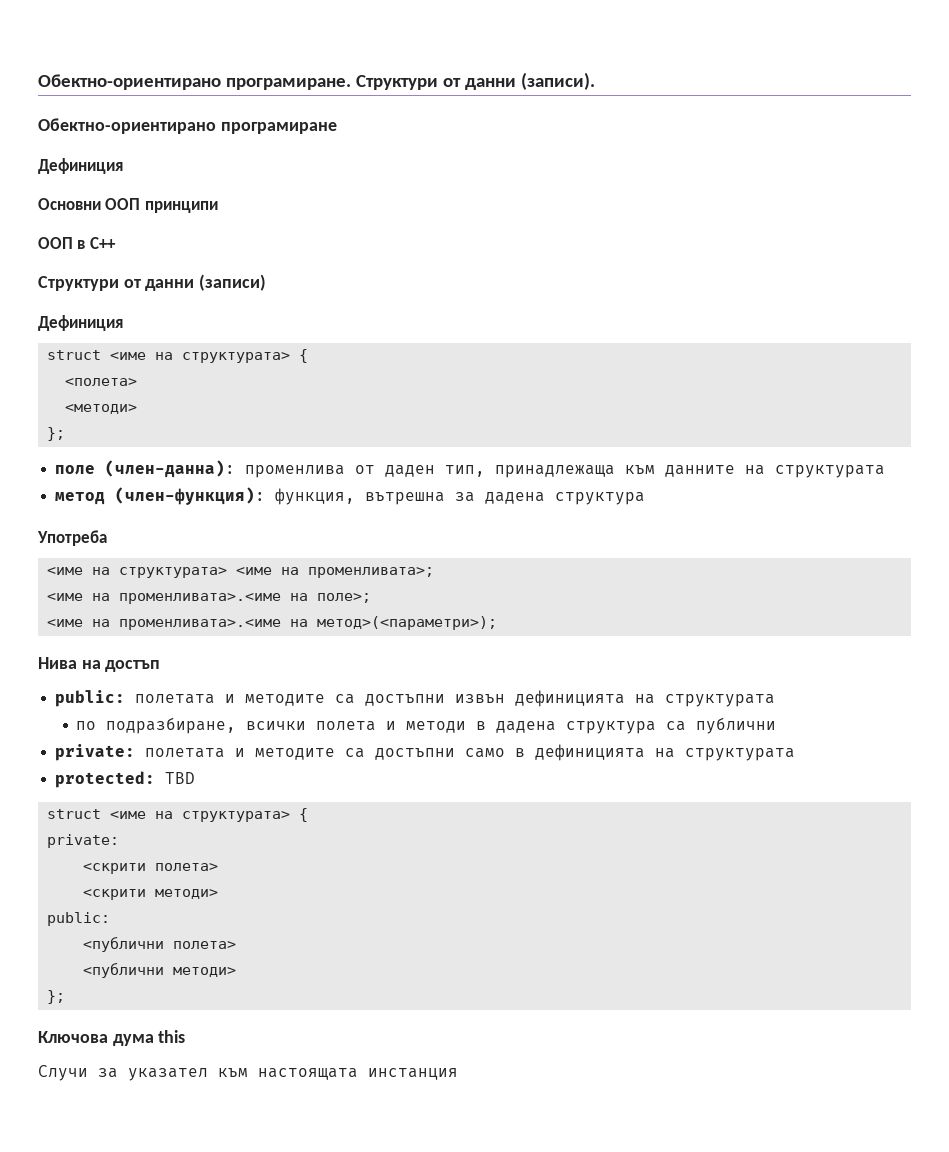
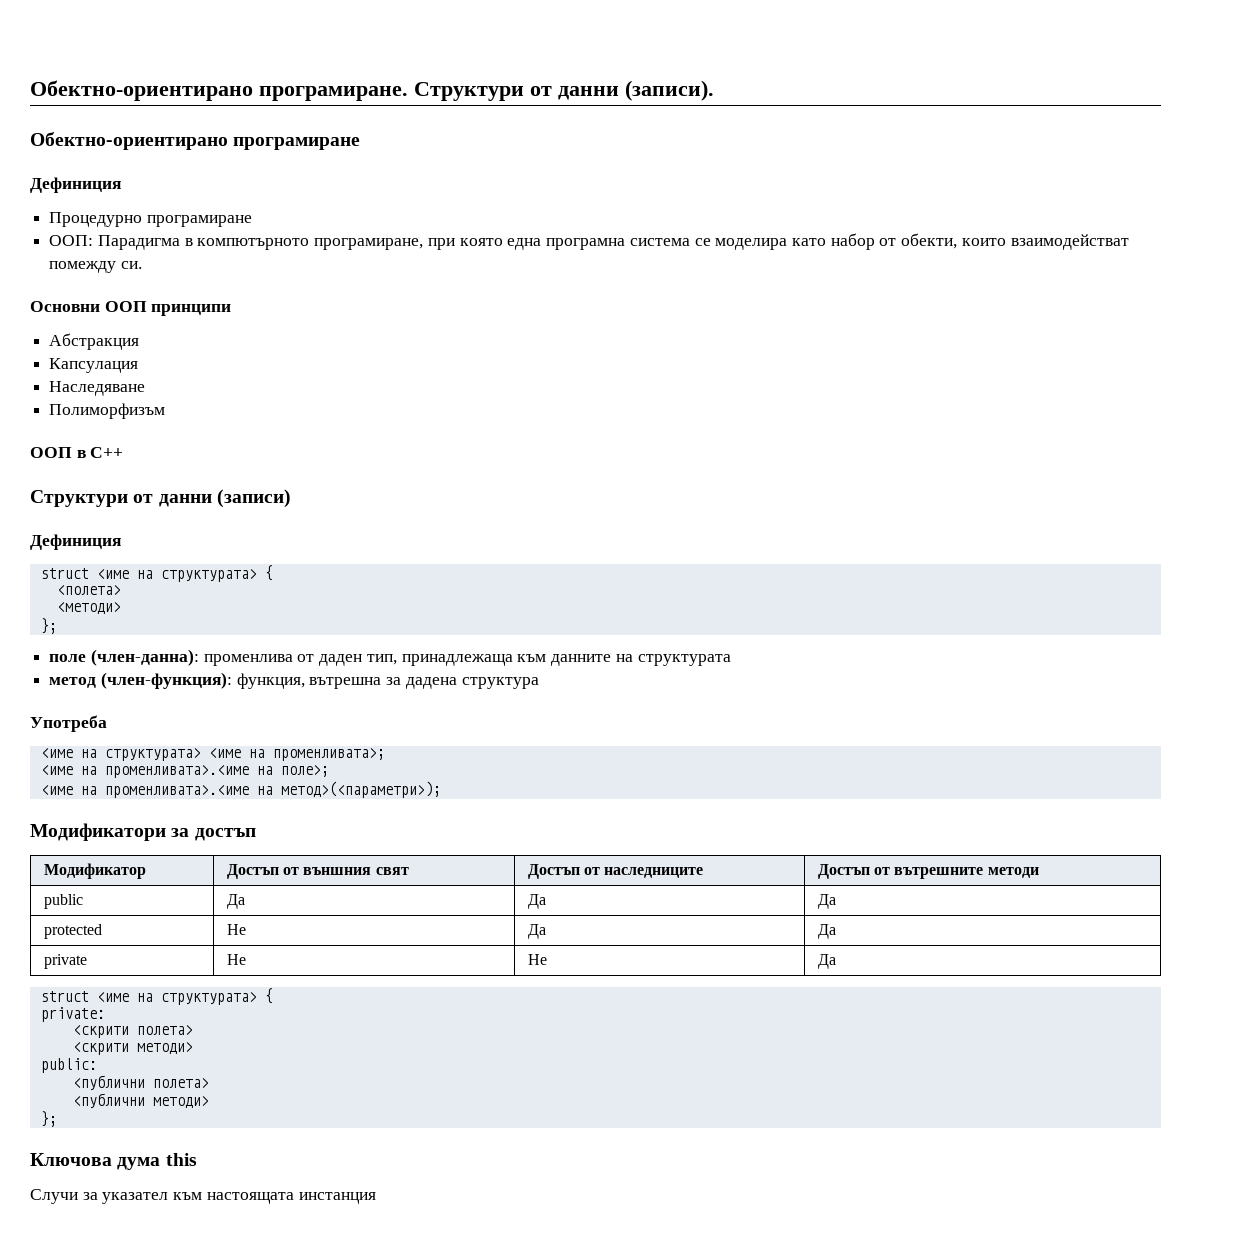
(123, 166) none -> [49,212,252,227] [49,233,1129,250] [49,261,142,273] // Процедурно програмиране // ООП: Парадигма в компютърното програмиране, при която една програмна система се моделира като набор от обекти, които взаимодействат помежду си.
(218, 207) none -> [49,333,140,350] [49,358,139,373] [49,381,146,396] [49,403,166,419] // Абстракция // Капсулация // Наследяване // Полиморфизъм
[38,657,101,669] Нива на -> [30,823,190,841] Модификатори за
[55,690,776,707] [76,717,777,734] [55,744,796,761] [55,771,196,788] // public: полетата и методите са достъпни извън дефиницията на структурата // по подразбиране, всички полета и методи в дадена структура са публични // private: полетата и методите са достъпни само в дефиницията на структурата // protected: TBD -> [43,863,146,879] [226,864,409,879] [527,864,704,879] [817,864,1039,879] [43,894,83,909] [226,894,245,909] [527,894,546,909] [817,894,836,909] [43,924,102,939] [226,924,246,935] [527,924,546,939] [817,924,836,939] [43,954,87,969] [226,954,246,965] [527,954,547,965] [817,954,836,969] // Модификатор | Достъп от външния свят | Достъп от наследниците | Достъп от вътрешните методи // public | Да | Да | Да // protected | Не | Да | Да // private | Не | Не | Да

